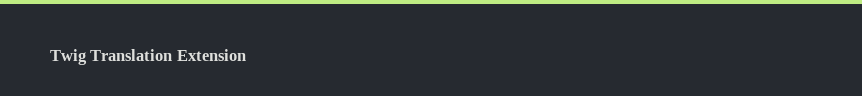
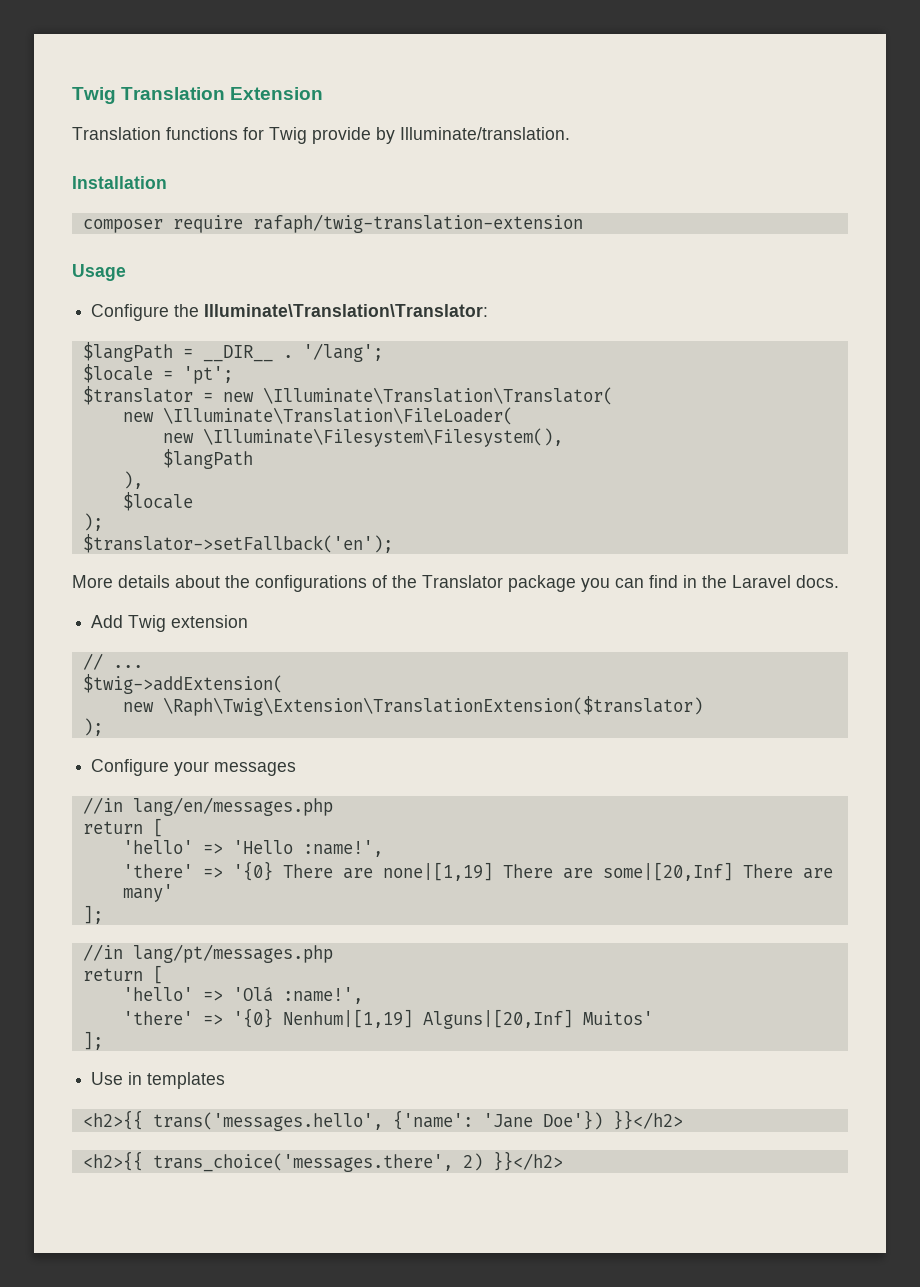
(246, 55) none -> [72,127,570,144] [72,176,167,189] [82,214,583,233] [72,264,126,281] [91,304,489,321] [82,342,383,362] [82,364,233,384] [82,386,613,405] [122,407,513,425] [162,428,563,447] [162,449,253,469] [122,471,143,489] [122,492,193,511] [82,513,103,531] [82,534,393,553] [72,575,839,592] [91,615,249,632] [82,653,143,670] [82,674,283,694] [122,696,703,716] [82,718,103,736] [91,759,297,776] [82,797,333,816] [82,818,163,837] [122,840,383,857] [122,861,833,881] [122,884,173,902] [82,905,103,924] [82,944,333,963] [82,965,163,984] [122,987,363,1004] [122,1008,653,1029] [82,1031,103,1050] [91,1072,226,1089] [82,1110,683,1131] [82,1151,563,1172] // Translation functions for Twig provide by Illuminate/translation. // Installation // composer require rafaph/twig-translation-extension // Usage // Configure the Illuminate\Translation\Translator: // $langPath = __DIR__ . '/lang'; // $locale = 'pt'; // $translator = new \Illuminate\Translation\Translator( // new \Illuminate\Translation\FileLoader( // new \Illuminate\Filesystem\Filesystem(), // $langPath // ), // $locale // ); // $translator->setFallback('en'); // More details about the configurations of the Translator package you can find in the Laravel docs. // Add Twig extension // // ... // $twig->addExtension( // new \Raph\Twig\Extension\TranslationExtension($translator) // ); // Configure your messages // //in lang/en/messages.php // return [ // 'hello' => 'Hello :name!', // 'there' => '{0} There are none|[1,19] There are some|[20,Inf] There are many' // ]; // //in lang/pt/messages.php // return [ // 'hello' => 'Olá :name!', // 'there' => '{0} Nenhum|[1,19] Alguns|[20,Inf] Muitos' // ]; // Use in templates // <h2>{{ trans('messages.hello', {'name': 'Jane Doe'}) }}</h2> // <h2>{{ trans_choice('messages.there', 2) }}</h2>

